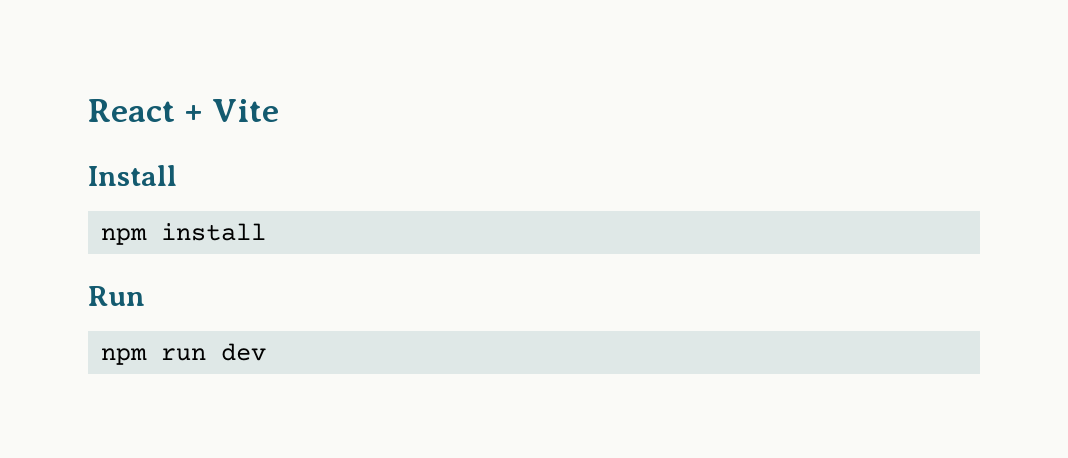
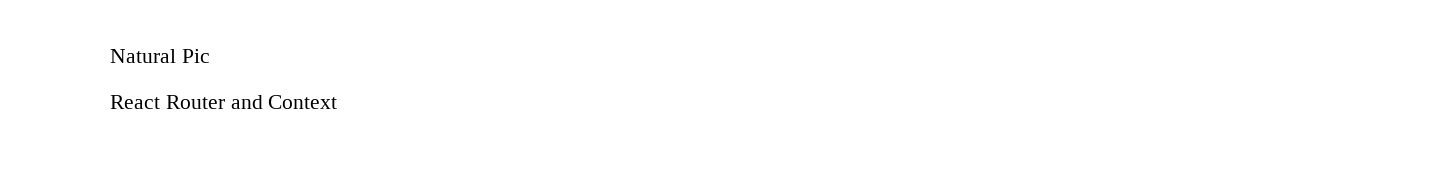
[88,99,280,122] [88,165,177,186] [100,223,266,245] [88,286,145,306] [100,343,266,365] React + Vite // Install // npm install // Run // npm run dev -> [110,49,210,63] [110,95,338,109] Natural Pic // React Router and Context

